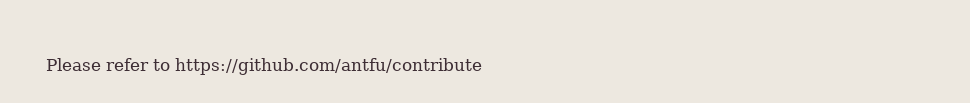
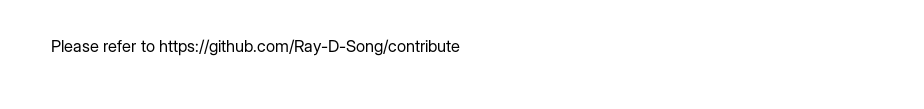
[175,58,482,75] https://github.com/antfu/contribute -> [159,39,461,56] https://github.com/Ray-D-Song/contribute

